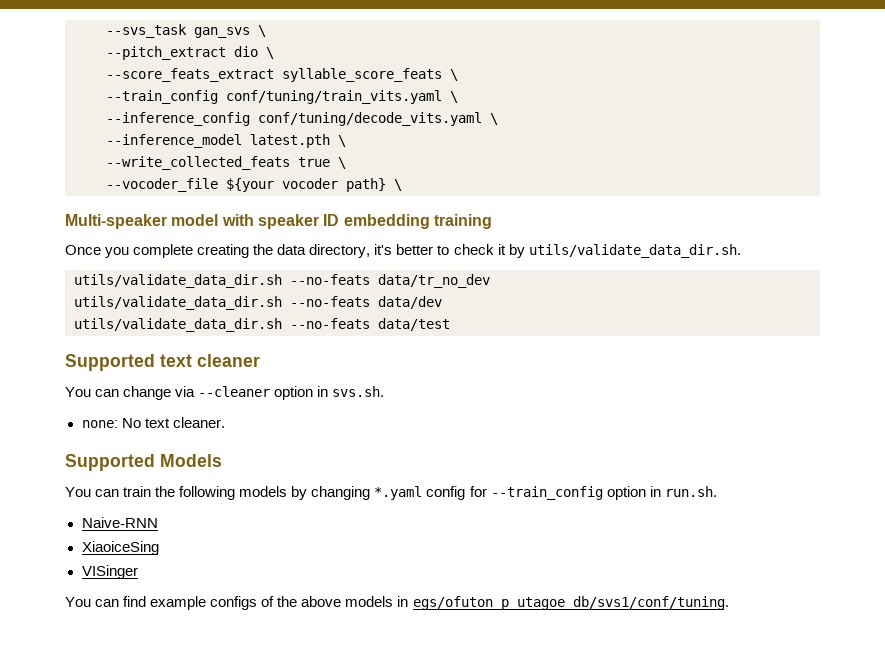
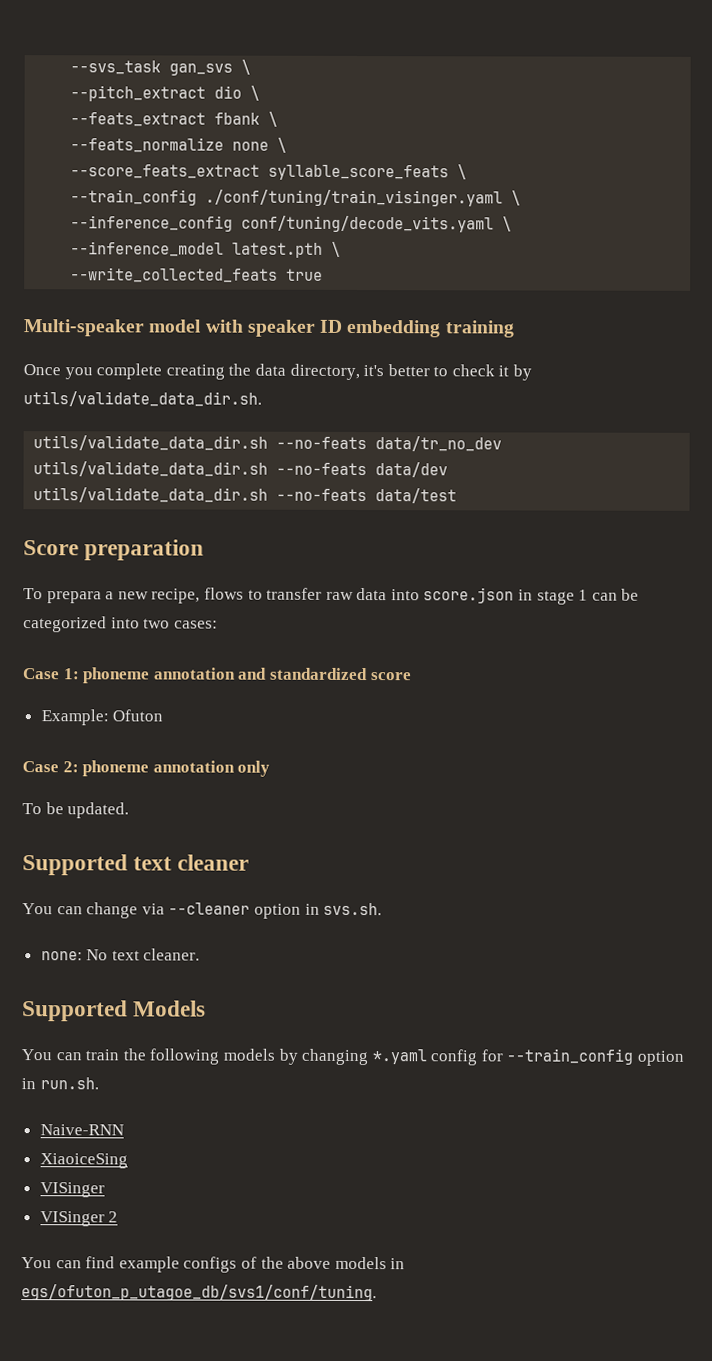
(274, 53) none -> [70,111,279,127] [70,137,288,153] // --feats_extract fbank \ // --feats_normalize none \
[226,90,442,104] conf/tuning/train_vits.yaml -> [205,189,504,207] ./conf/tuning/train_visinger.yaml
[338,157,346,169] [106,178,402,192] \ // --vocoder_file ${your vocoder path} \ -> (324, 274) none
(450, 324) none -> [23,539,205,561] [23,587,640,605] [23,616,218,633] [23,667,412,684] [40,709,164,726] [22,760,271,777] [22,802,130,819] // Score preparation // To prepara a new recipe, flows to transfer raw data into score.json in stage 1 can be categorized into two cases: // Case 1: phoneme annotation and standardized score // Example: Ofuton // Case 2: phoneme annotation only // To be updated.
(138, 572) none -> [39,1211,119,1227] // VISinger 2

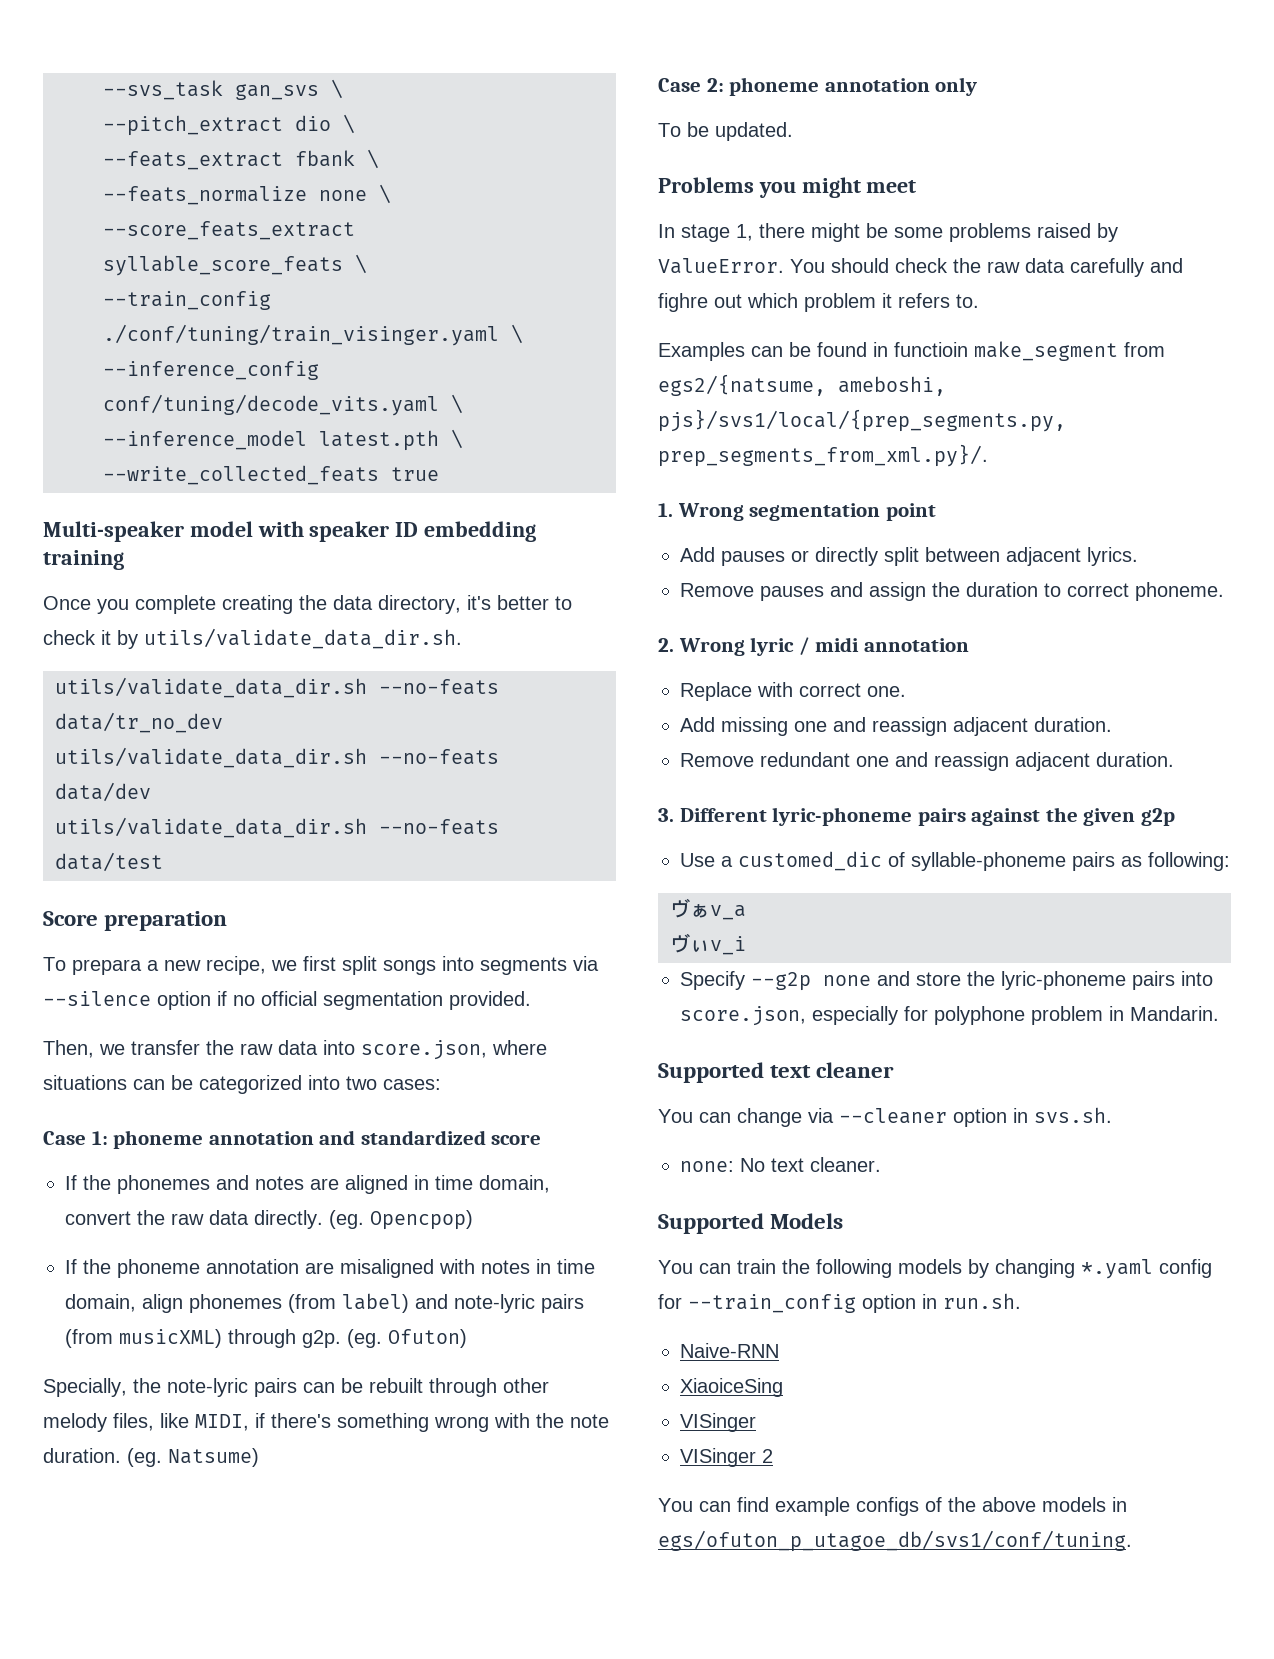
[203,587,589,605] flows to transfer raw data into score.json in stage 1 -> [271,956,599,975] [43,991,531,1010] [43,1040,547,1060] [43,1075,127,1090] we first split songs into segments via --silence option if no official segmentation provided. // Then, we transfer the raw data into score.json, where situations
[40,709,164,726] Example: Ofuton -> [65,1175,550,1194] [65,1210,473,1230] [65,1259,595,1278] [65,1293,584,1313] [65,1329,467,1348] [43,1378,549,1397] [43,1413,609,1432] [43,1448,259,1467] If the phonemes and notes are aligned in time domain, convert the raw data directly. (eg. Opencpop) // If the phoneme annotation are misaligned with notes in time domain, align phonemes (from label) and note-lyric pairs (from musicXML) through g2p. (eg. Ofuton) // Specially, the note-lyric pairs can be rebuilt through other melody files, like MIDI, if there's something wrong with the note duration. (eg. Natsume)
(130, 810) none -> [658,177,917,198] [658,223,1118,242] [658,258,1183,277] [658,293,979,312] [658,341,1165,361] [658,374,946,396] [658,409,1066,432] [658,444,988,467] [658,503,936,521] [680,547,1138,566] [680,582,1224,601] [658,637,969,656] [680,682,906,701] [680,717,1112,736] [680,752,1174,771] [658,807,1175,826] [680,851,1230,871] [670,898,746,920] [670,933,746,955] [680,971,1213,991] [680,1006,1219,1026] // Problems you might meet // In stage 1, there might be some problems raised by ValueError. You should check the raw data carefully and fighre out which problem it refers to. // Examples can be found in functioin make_segment from egs2/{natsume, ameboshi, pjs}/svs1/local/{prep_segments.py, prep_segments_from_xml.py}/. // 1. Wrong segmentation point // Add pauses or directly split between adjacent lyrics. // Remove pauses and assign the duration to correct phoneme. // 2. Wrong lyric / midi annotation // Replace with correct one. // Add missing one and reassign adjacent duration. // Remove redundant one and reassign adjacent duration. // 3. Different lyric-phoneme pairs against the given g2p // Use a customed_dic of syllable-phoneme pairs as following: // ヴぁv_a // ヴぃv_i // Specify --g2p none and store the lyric-phoneme pairs into score.json, especially for polyphone problem in Mandarin.

